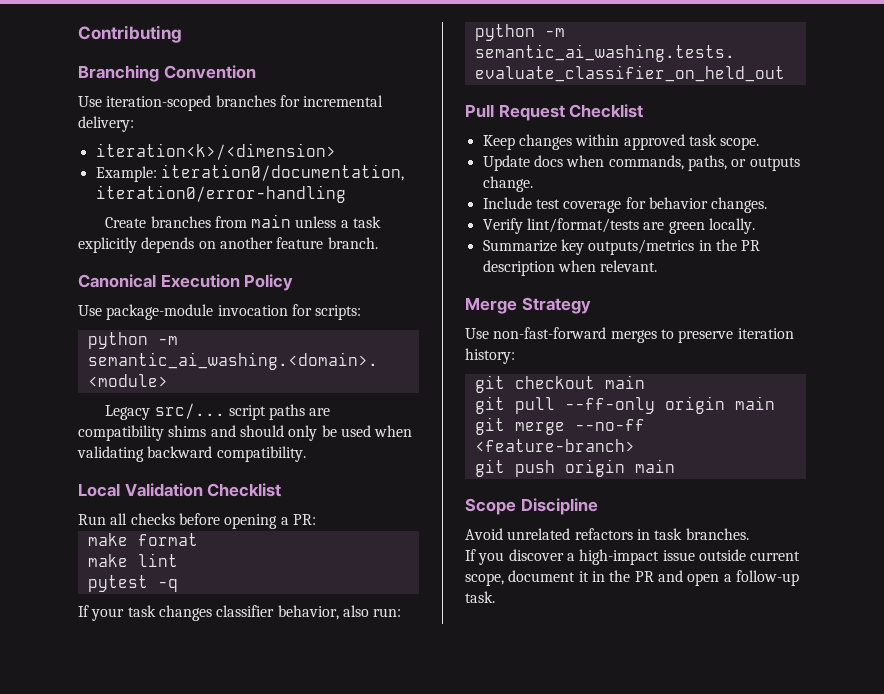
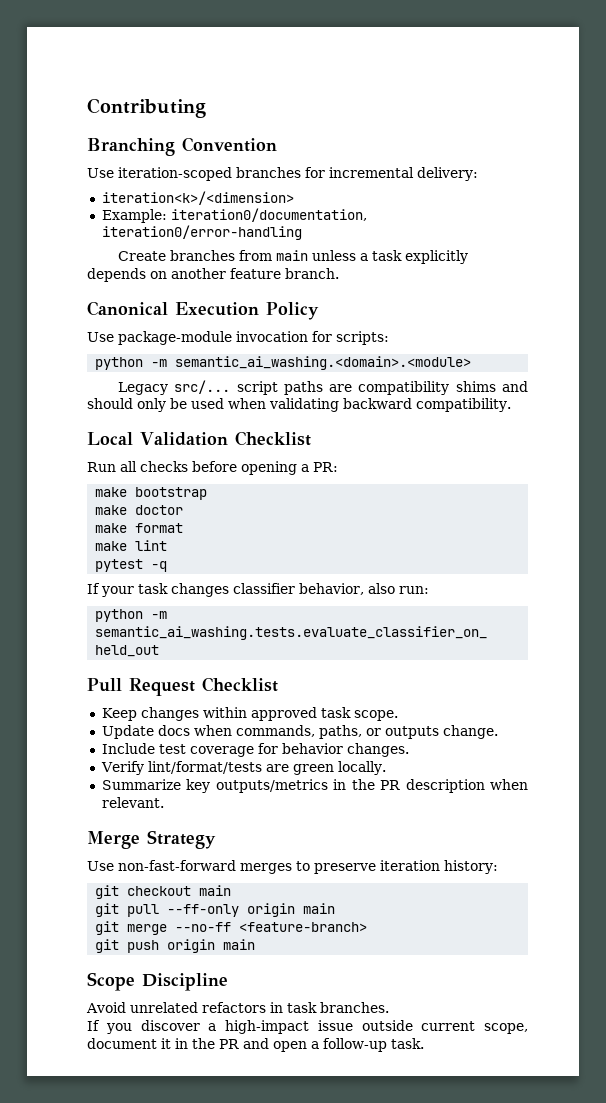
(316, 519) none -> [95,487,208,500] [95,505,184,515] // make bootstrap // make doctor

